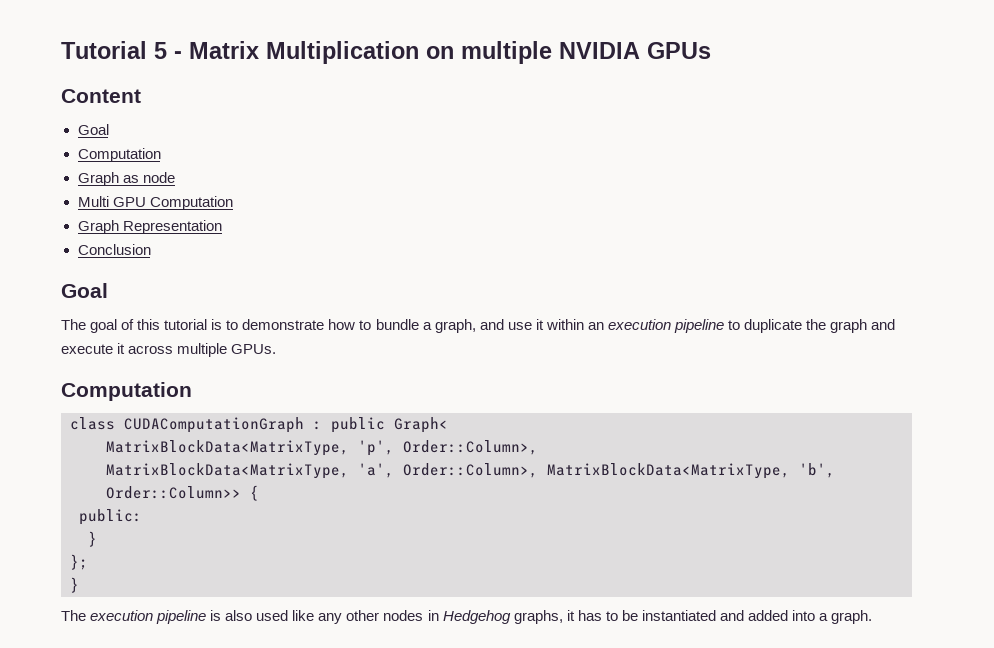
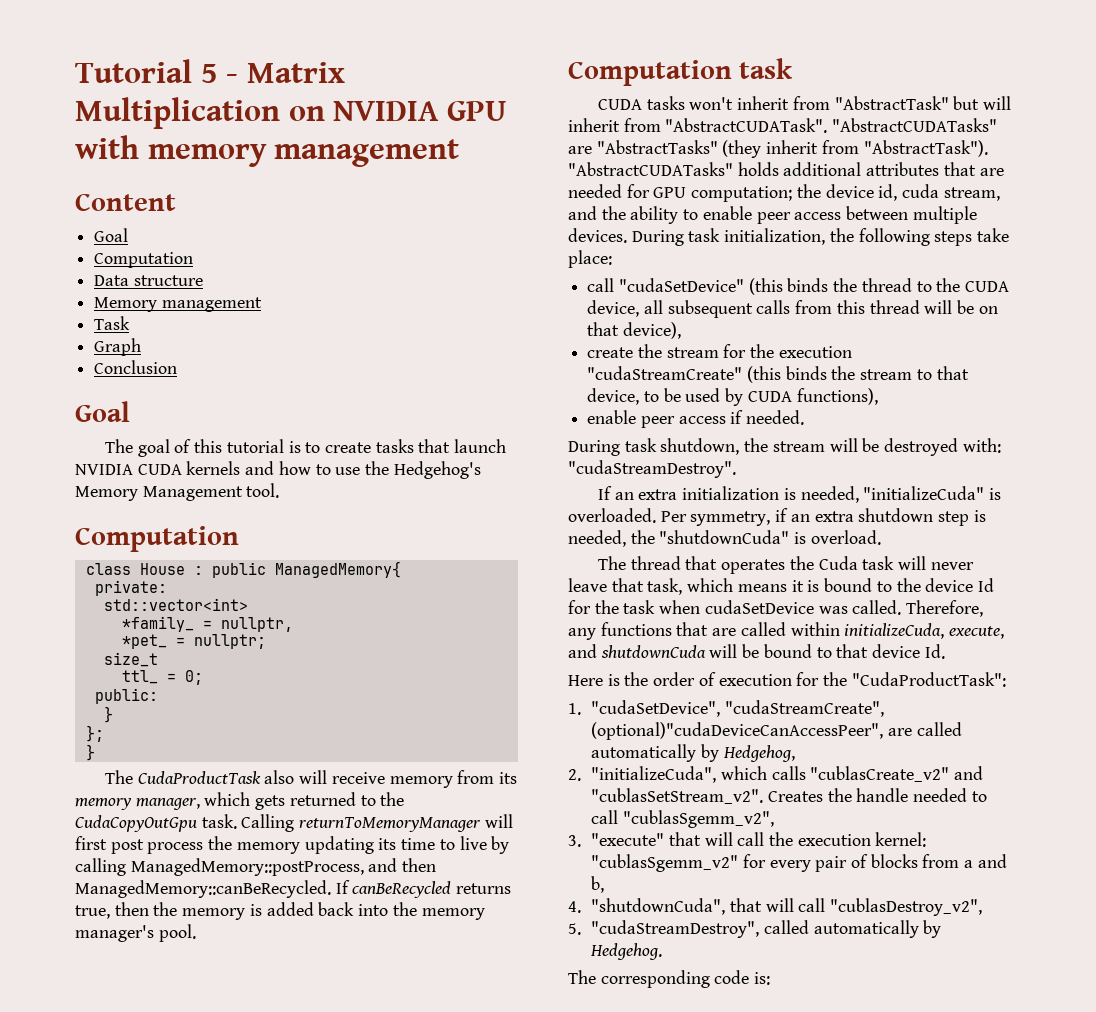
[461,41,711,64] [61,89,141,103] [77,124,109,135] [77,148,161,162] [77,172,175,186] [77,196,233,210] [77,220,222,234] multiple NVIDIA GPUs // Content // Goal // Computation // Graph as node // Multi GPU Computation // Graph Representation -> [333,101,507,121] [75,135,460,167] [75,193,176,211] [94,228,129,242] [94,252,194,268] [94,275,203,286] [94,297,262,312] [94,316,131,330] [94,338,142,356] NVIDIA GPU with memory management // Content // Goal // Computation // Data structure // Memory management // Task // Graph
[242,319,896,333] [61,343,277,357] demonstrate how to bundle a graph, and use it within an execution pipeline to duplicate the graph and execute it across multiple GPUs. -> [324,439,507,453] [75,461,481,479] [75,483,280,501] create tasks that launch NVIDIA CUDA kernels and how to use the Hedgehog's Memory Management tool.
[124,417,304,433] CUDAComputationGraph -> [139,563,185,575] House
[394,417,448,433] [106,440,538,456] [106,463,835,479] [106,485,259,501] Graph< // MatrixBlockData<MatrixType, 'p', Order::Column>, // MatrixBlockData<MatrixType, 'a', Order::Column>, MatrixBlockData<MatrixType, 'b', Order::Column>> { -> [274,561,401,578] [94,580,167,596] [103,598,248,611] [121,616,293,632] [121,634,266,649] [103,652,158,667] [121,670,203,685] ManagedMemory{ // private: // std::vector<int> // *family_ = nullptr, // *pet_ = nullptr; // size_t // ttl_ = 0;
[90,610,873,624] execution pipeline is also used like any other nodes in Hedgehog graphs, it has to be instantiated and added into a graph. -> [137,770,517,788] [75,792,405,810] [75,814,513,832] [75,836,510,854] [75,858,437,876] [75,880,512,898] [75,902,485,920] [75,924,196,942] [568,58,794,86] [597,96,1011,110] [568,118,998,133] [568,140,988,158] [568,162,1004,176] [568,184,1000,202] [568,206,977,224] [568,228,1010,246] [568,250,612,268] [587,278,1010,295] [587,300,998,318] [587,322,681,339] [587,344,852,358] [587,366,969,383] [587,388,878,406] [587,410,805,428] [568,438,1001,456] [568,460,736,478] [597,486,1001,503] [568,508,986,526] [568,530,881,547] [597,556,974,574] [568,578,994,595] [568,600,984,617] [568,622,1005,640] [568,644,945,659] [568,672,1006,687] [568,700,884,717] [591,722,962,740] [591,744,795,762] [568,766,983,783] [591,788,987,804] [591,810,774,828] [568,832,927,847] [591,854,1007,872] [591,876,605,893] [568,898,982,916] [568,920,942,938] [590,943,663,960] [568,970,771,988] CudaProductTask also will receive memory from its memory manager, which gets returned to the CudaCopyOutGpu task. Calling returnToMemoryManager will first post process the memory updating its time to live by calling ManagedMemory::postProcess, and then ManagedMemory::canBeRecycled. If canBeRecycled returns true, then the memory is added back into the memory manager's pool. // Computation task // CUDA tasks won't inherit from "AbstractTask" but will inherit from "AbstractCUDATask". "AbstractCUDATasks" are "AbstractTasks" (they inherit from "AbstractTask"). "AbstractCUDATasks" holds additional attributes that are needed for GPU computation; the device id, cuda stream, and the ability to enable peer access between multiple devices. During task initialization, the following steps take place: // call "cudaSetDevice" (this binds the thread to the CUDA device, all subsequent calls from this thread will be on that device), // create the stream for the execution "cudaStreamCreate" (this binds the stream to that device, to be used by CUDA functions), // enable peer access if needed. // During task shutdown, the stream will be destroyed with: "cudaStreamDestroy". // If an extra initialization is needed, "initializeCuda" is overloaded. Per symmetry, if an extra shutdown step is needed, the "shutdownCuda" is overload. // The thread that operates the Cuda task will never leave that task, which means it is bound to the device Id for the task when cudaSetDevice was called. Therefore, any functions that are called within initializeCuda, execute, and shutdownCuda will be bound to that device Id. // Here is the order of execution for the "CudaProductTask": // 1. "cudaSetDevice", "cudaStreamCreate", (optional)"cudaDeviceCanAccessPeer", are called automatically by Hedgehog, // 2. "initializeCuda", which calls "cublasCreate_v2" and "cublasSetStream_v2". Creates the handle needed to call "cublasSgemm_v2", // 3. "execute" that will call the execution kernel: "cublasSgemm_v2" for every pair of blocks from a and b, // 4. "shutdownCuda", that will call "cublasDestroy_v2", // 5. "cudaStreamDestroy", called automatically by Hedgehog. // The corresponding code is:

